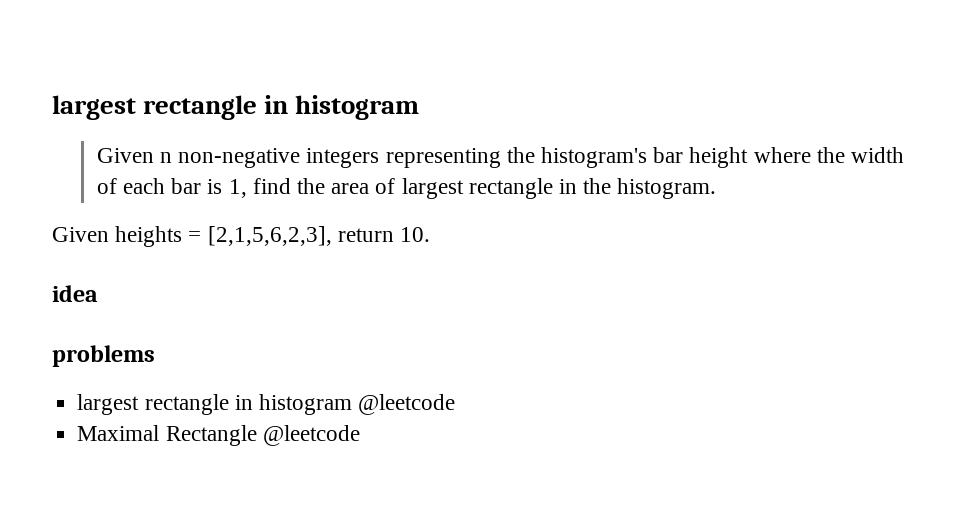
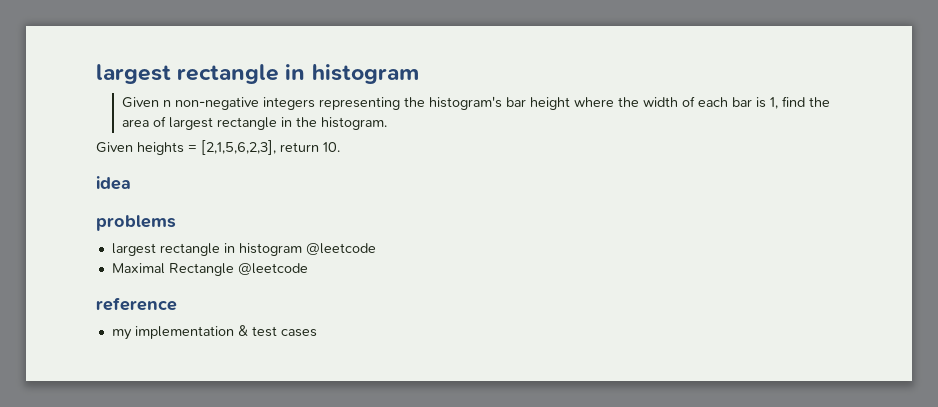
(360, 435) none -> [96,297,177,311] [111,325,317,340] // reference // my implementation & test cases

